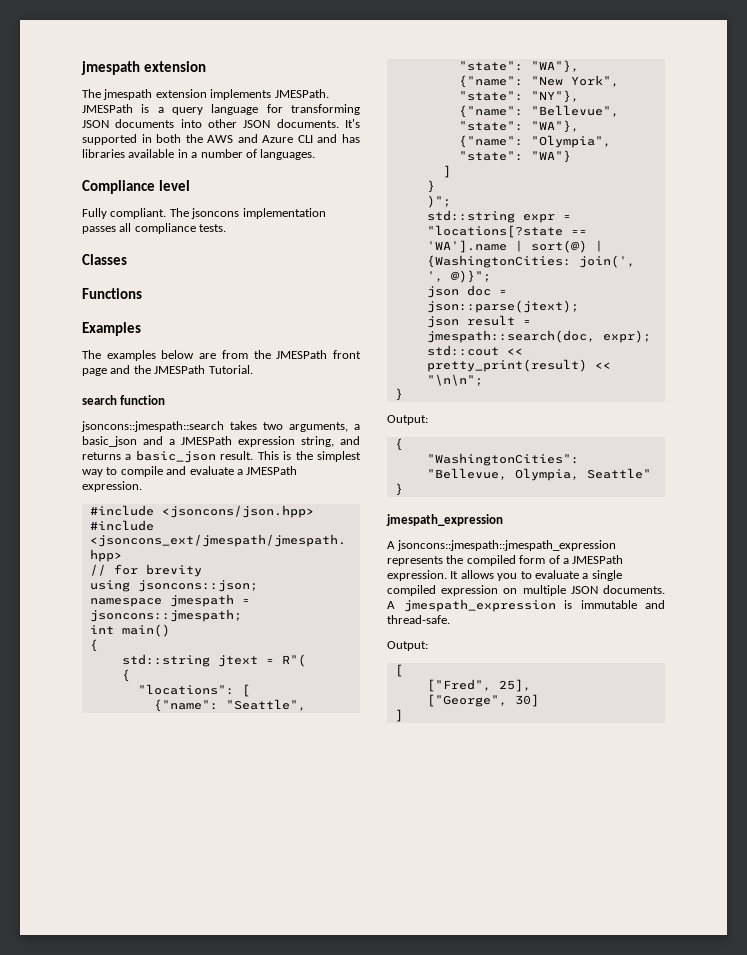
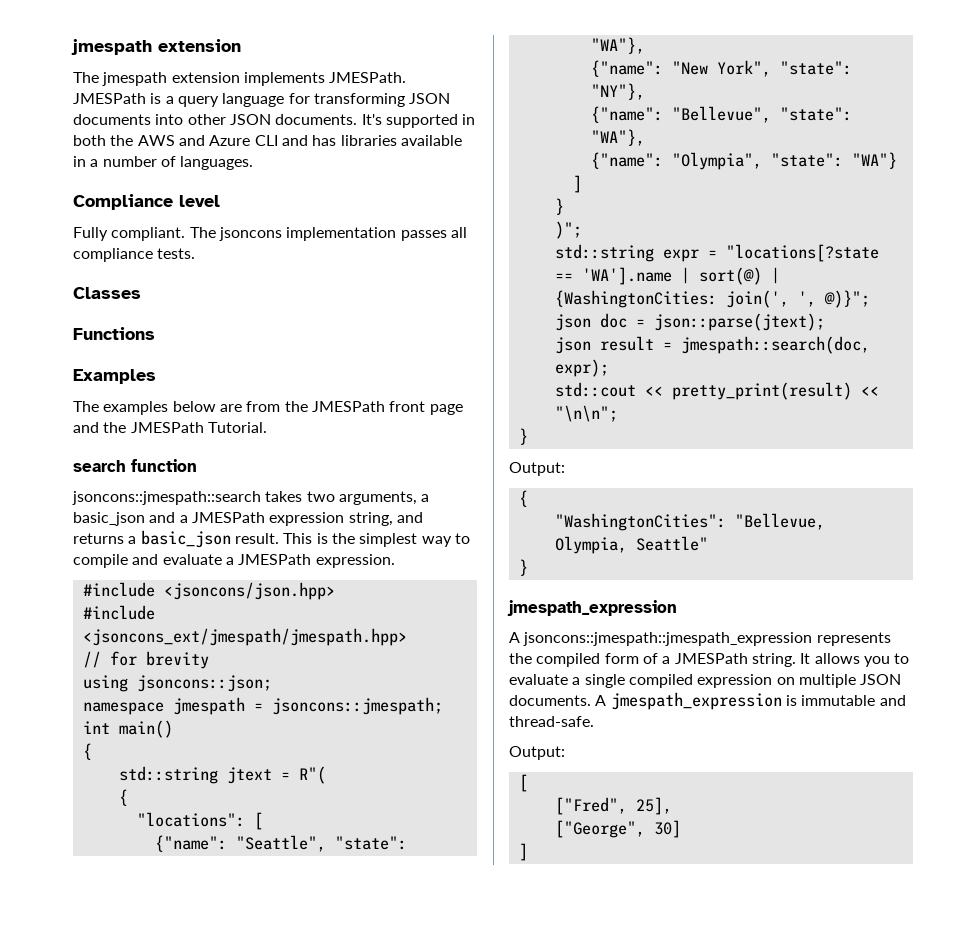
[387,570,447,581] expression. -> [751,653,796,667] string.

